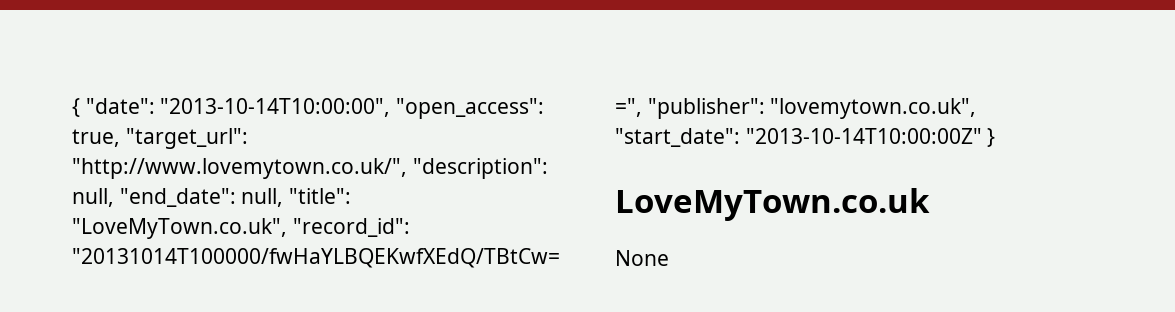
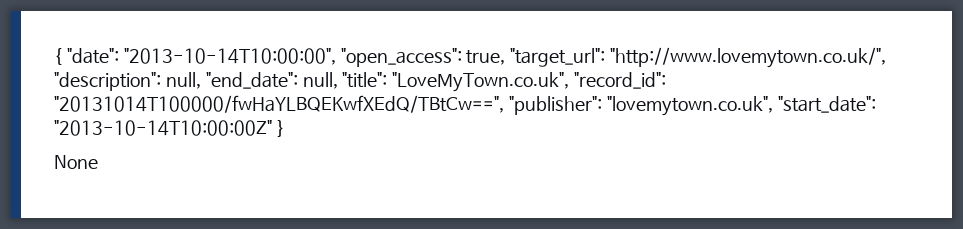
[615,188,930,221] // LoveMyTown.co.uk -> (285, 128) none

